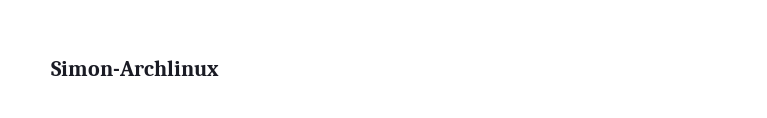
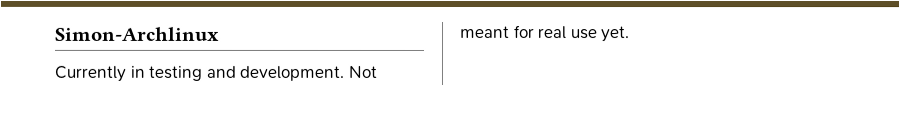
(219, 68) none -> [54,65,377,82] [460,25,631,43] // Currently in testing and development. Not meant for real use yet.

